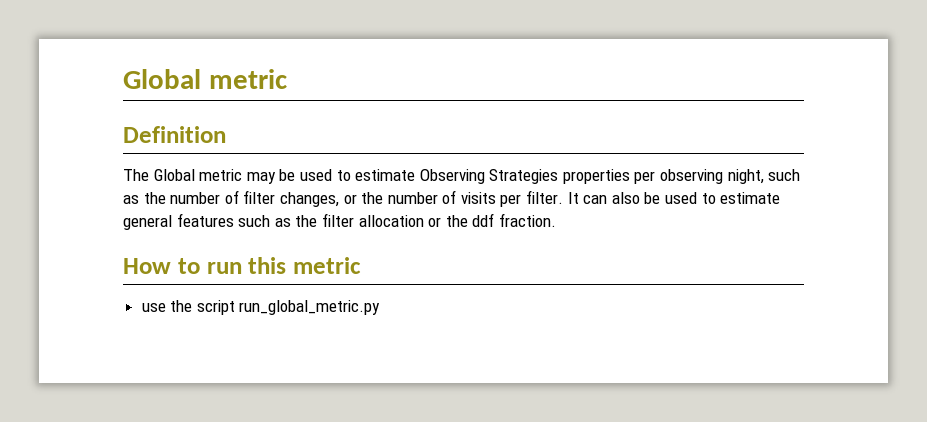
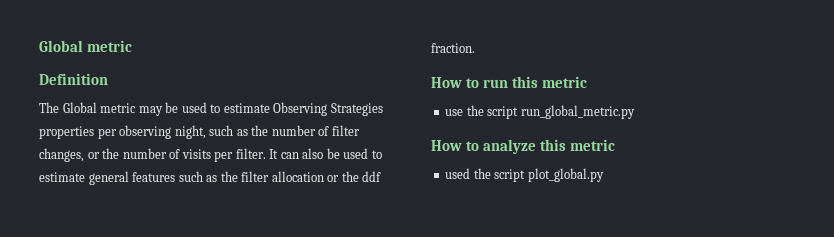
(381, 307) none -> [431,139,615,154] [445,168,604,182] // How to analyze this metric // used the script plot_global.py

